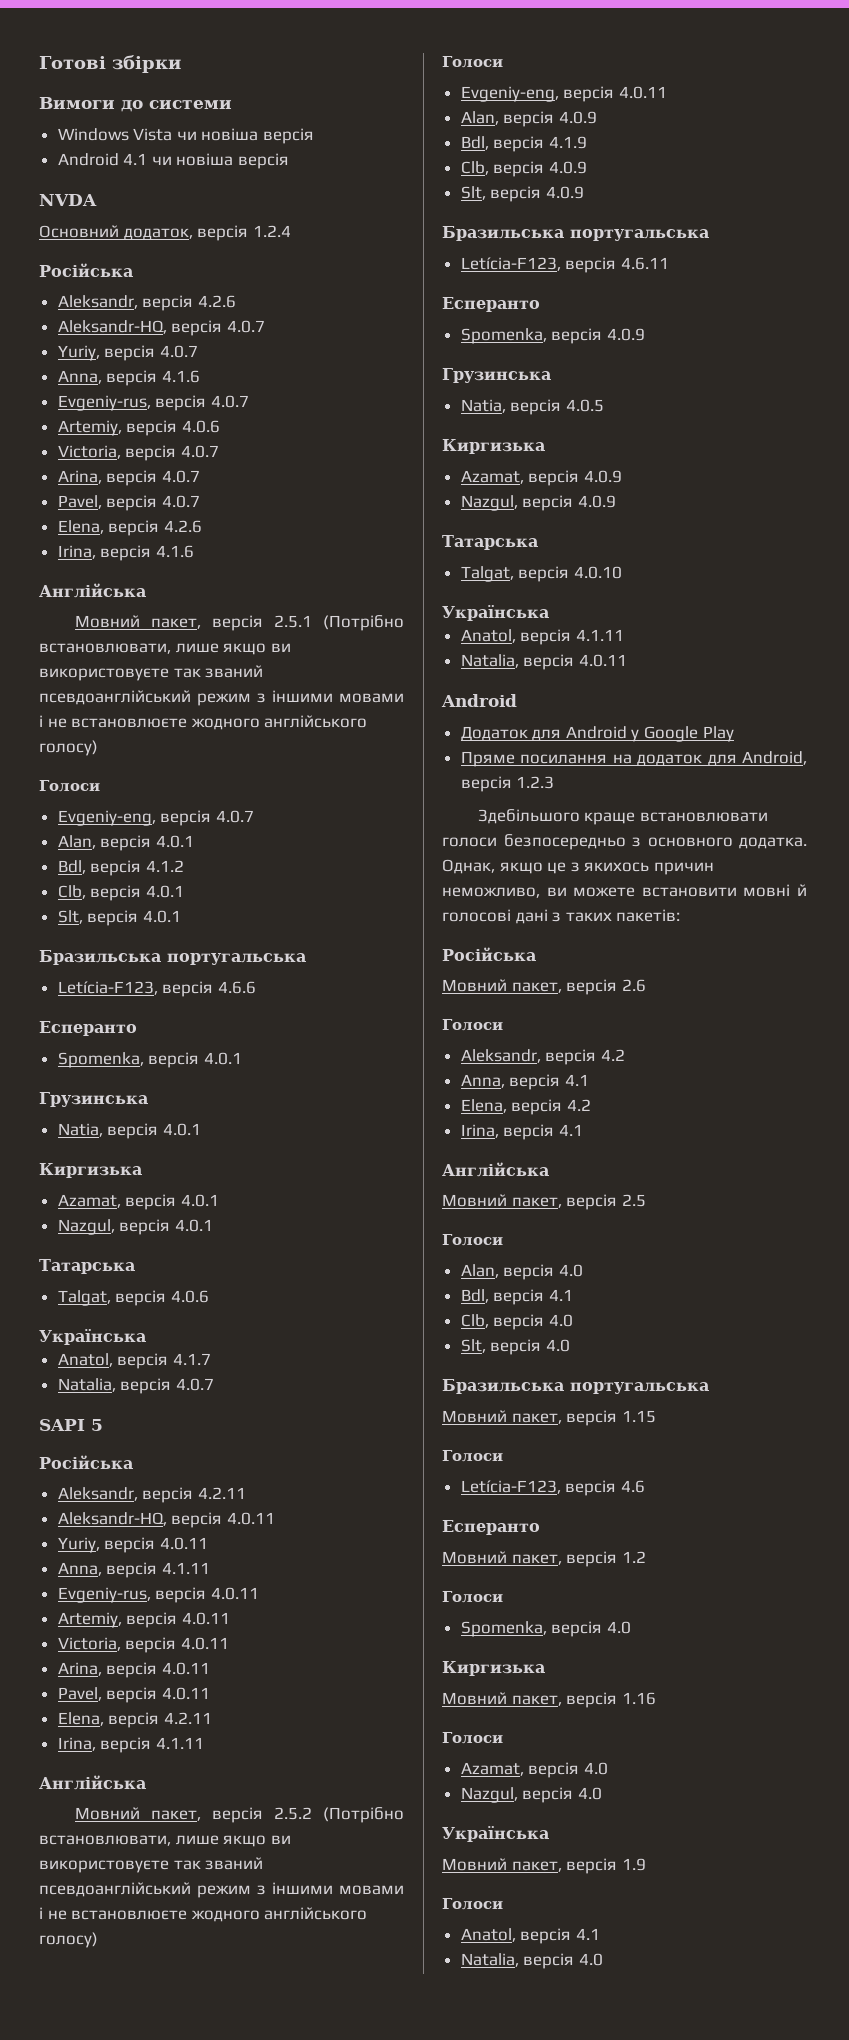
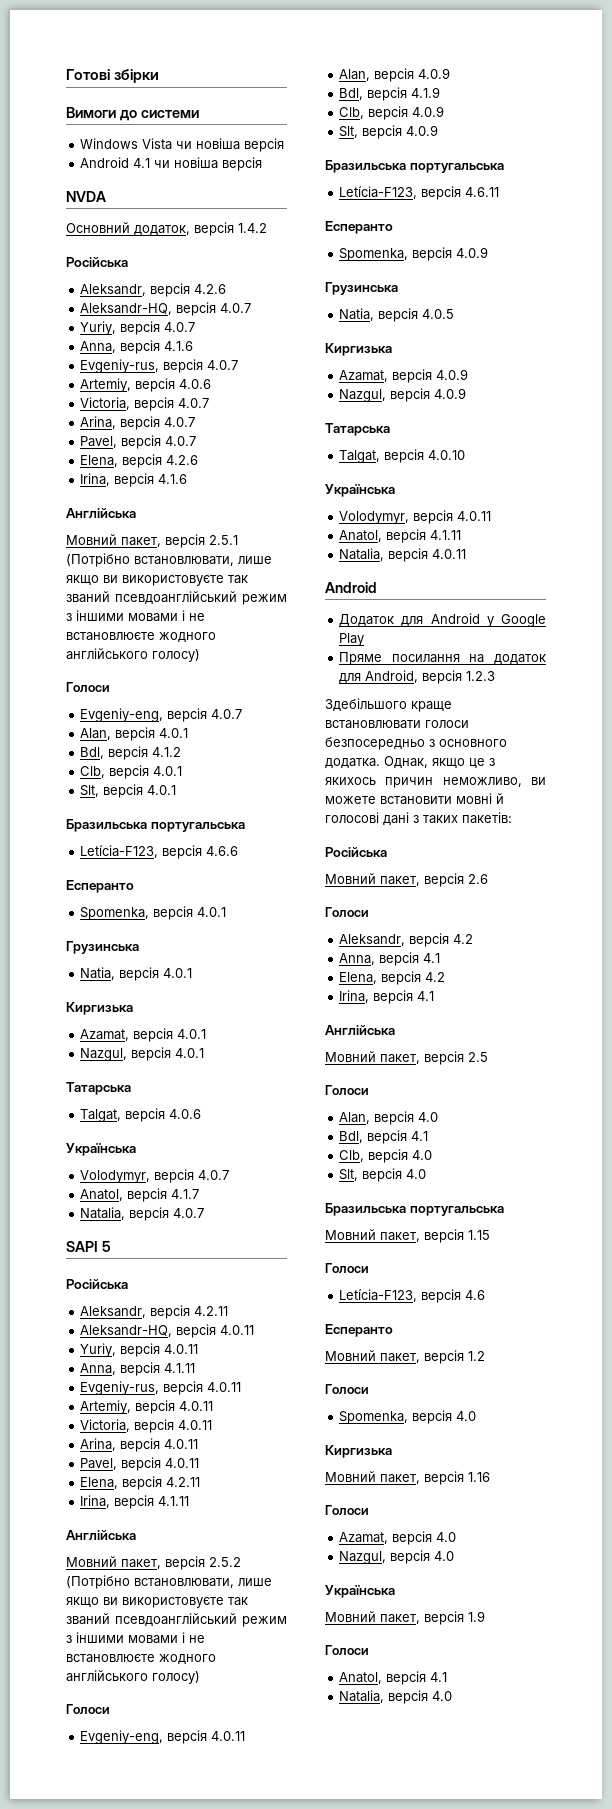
[252,225,291,237] 1.2.4 -> [238,223,267,233] 1.4.2
(146, 1337) none -> [80,1169,230,1183] // Volodymyr, версія 4.0.7
(549, 613) none -> [339,510,492,524] // Volodymyr, версія 4.0.11

